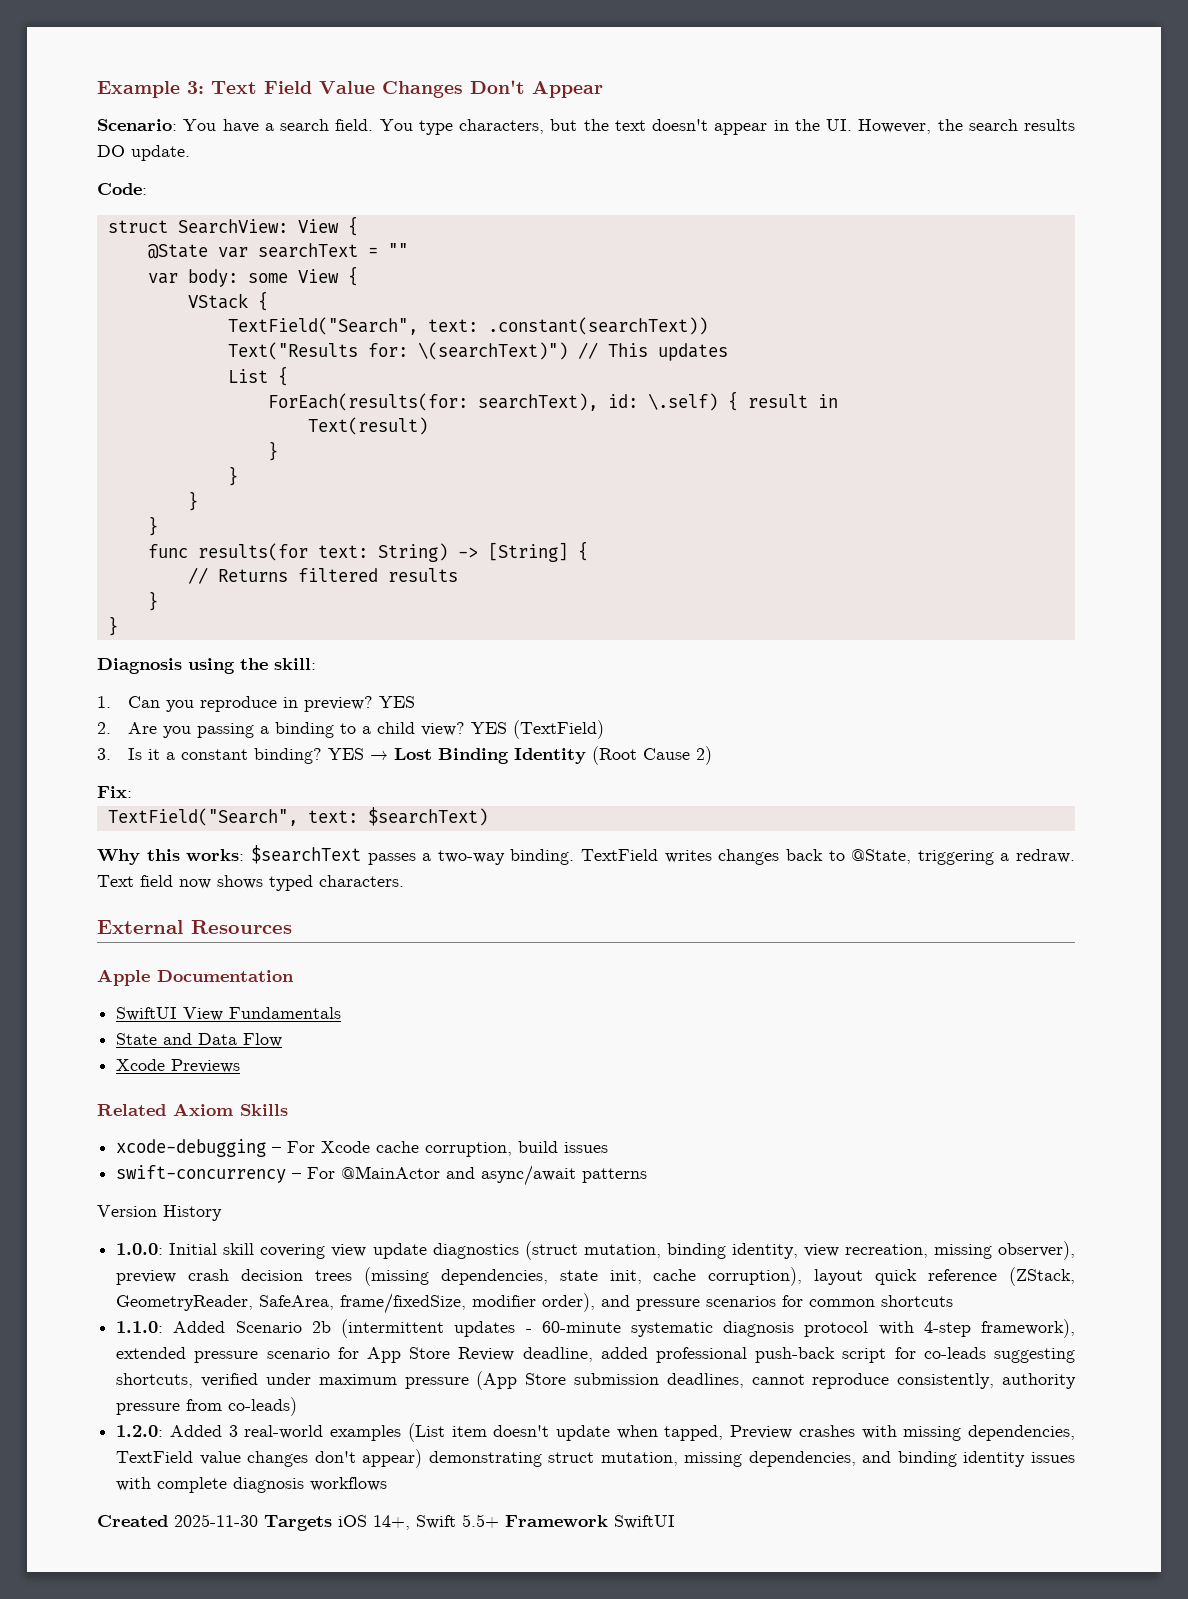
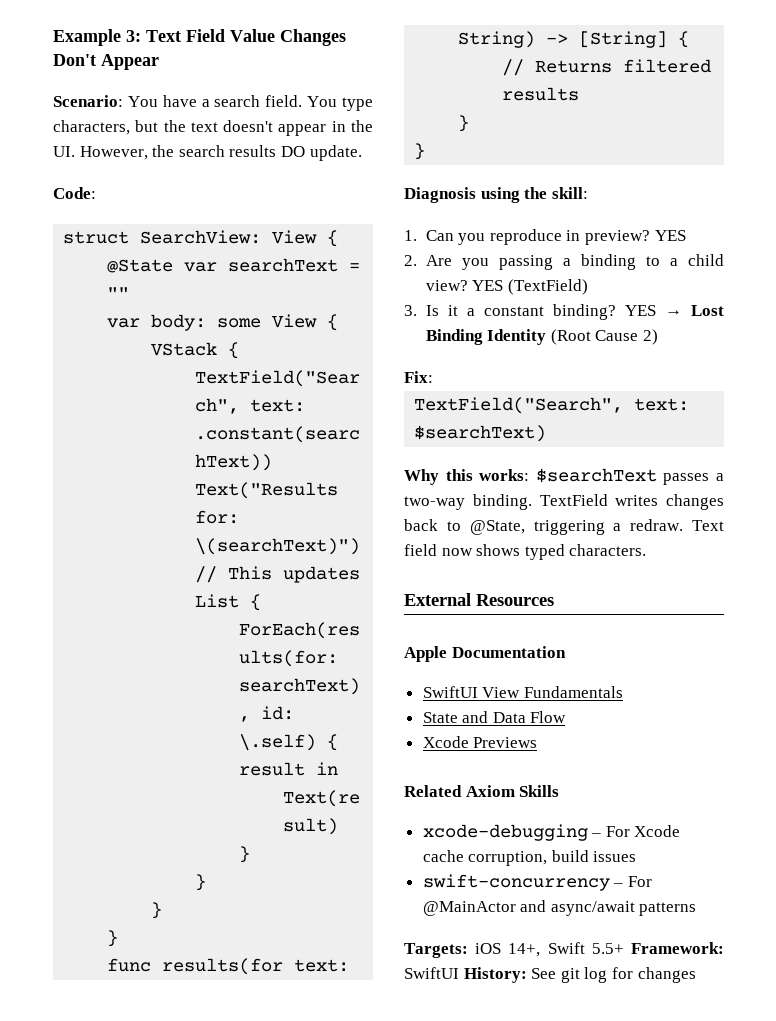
[97,1205,222,1221] [116,1241,1075,1260] [116,1267,1076,1286] [116,1293,954,1314] [116,1319,1075,1338] [116,1347,1075,1363] [116,1371,1076,1390] [116,1397,298,1416] [116,1423,1075,1442] [116,1449,1075,1468] [116,1477,388,1493] [97,1514,675,1531] Version History // 1.0.0: Initial skill covering view update diagnostics (struct mutation, binding identity, view recreation, missing observer), preview crash decision trees (missing dependencies, state init, cache corruption), layout quick reference (ZStack, GeometryReader, SafeArea, frame/fixedSize, modifier order), and pressure scenarios for common shortcuts // 1.1.0: Added Scenario 2b (intermittent updates - 60-minute systematic diagnosis protocol with 4-step framework), extended pressure scenario for App Store Review deadline, added professional push-back script for co-leads suggesting shortcuts, verified under maximum pressure (App Store submission deadlines, cannot reproduce consistently, authority pressure from co-leads) // 1.2.0: Added 3 real-world examples (List item doesn't update when tapped, Preview crashes with missing dependencies, TextField value changes don't appear) demonstrating struct mutation, missing dependencies, and binding identity issues with complete diagnosis workflows // Created 2025-11-30 Targets iOS 14+, Swift 5.5+ Framework SwiftUI -> [404,942,724,958] [404,967,696,983] Targets: iOS 14+, Swift 5.5+ Framework: SwiftUI History: See git log for changes

